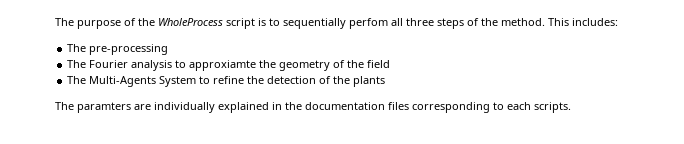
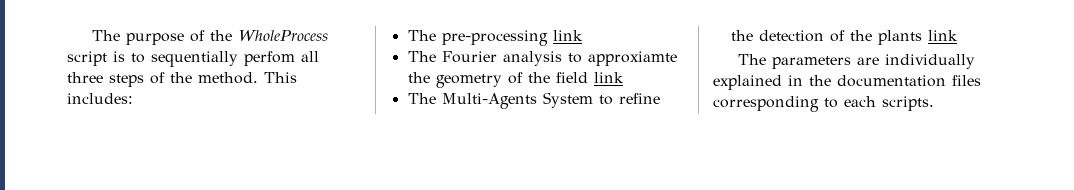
(169, 49) none -> [552,30,583,41] link
(391, 64) none -> [593,72,624,83] link
[55,102,131,113] // The paramters -> [927,30,958,41] [737,54,851,69] link // The parameters

